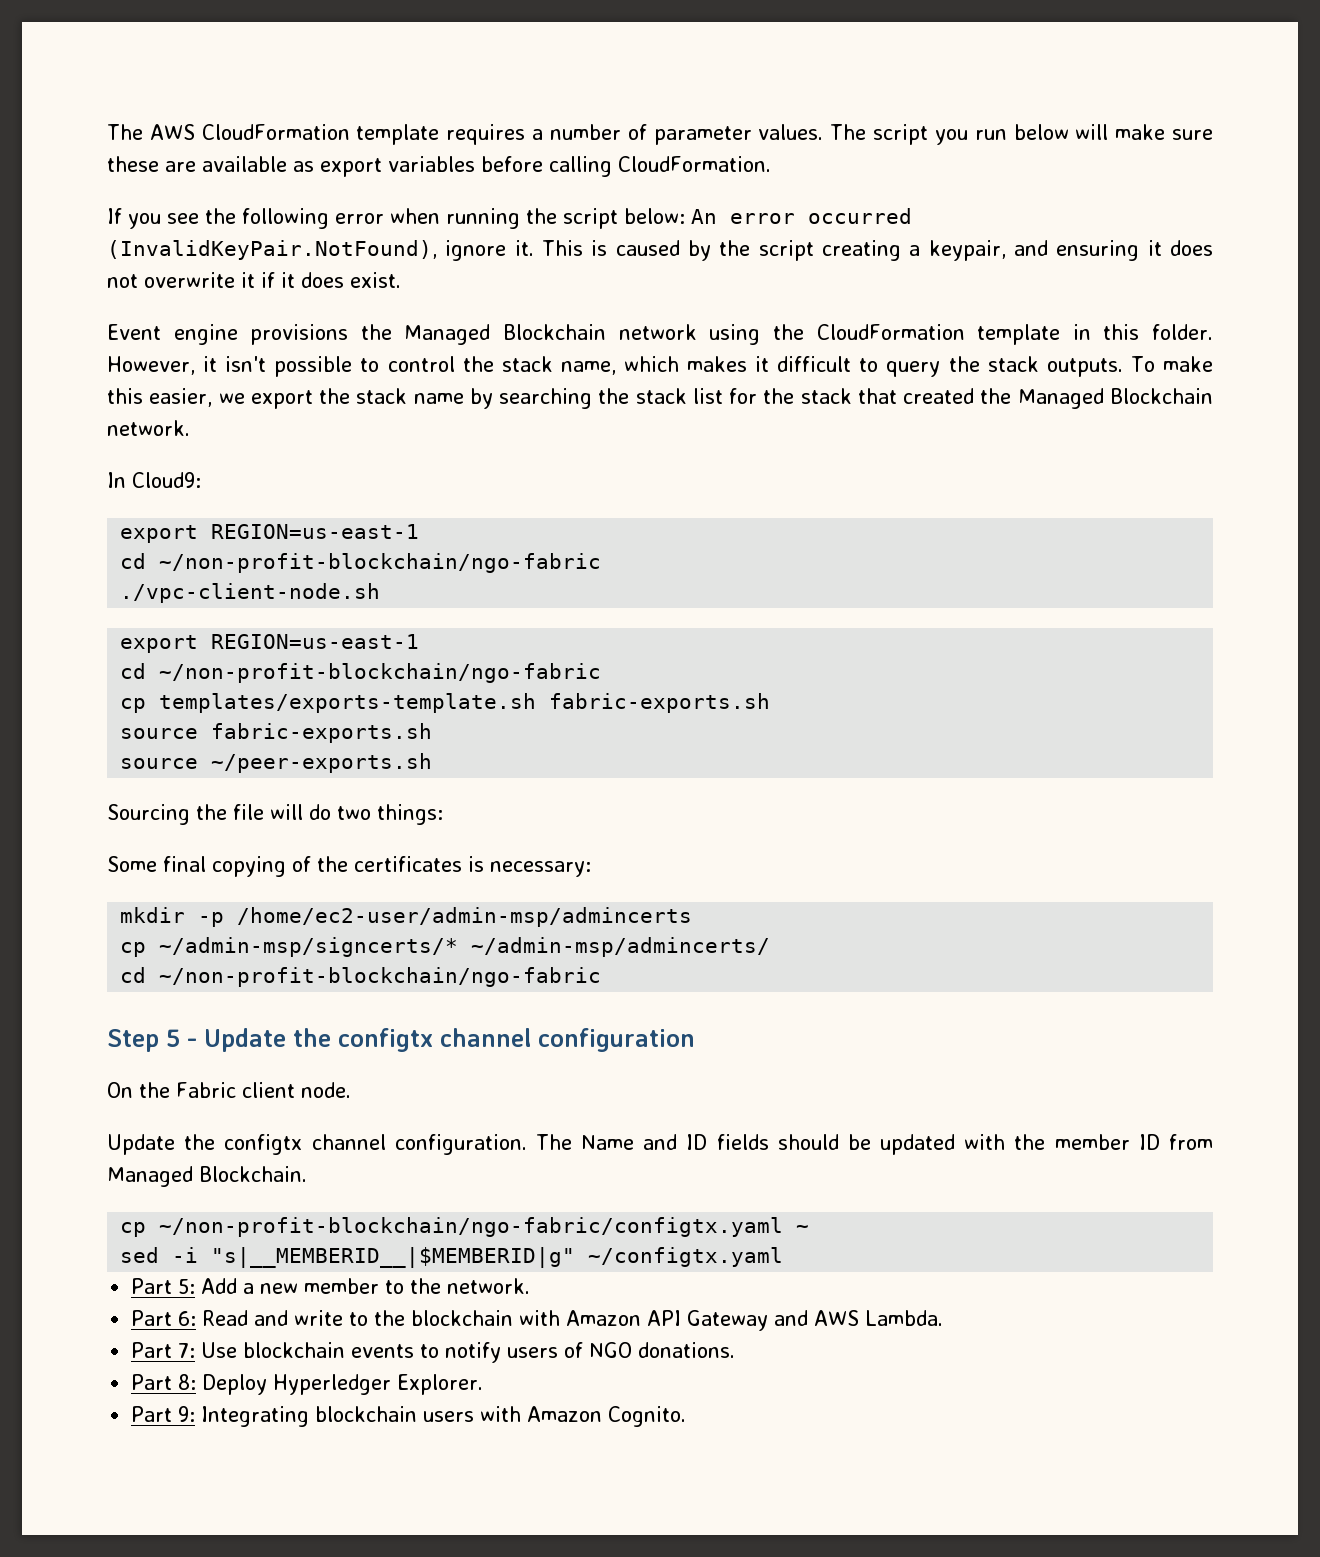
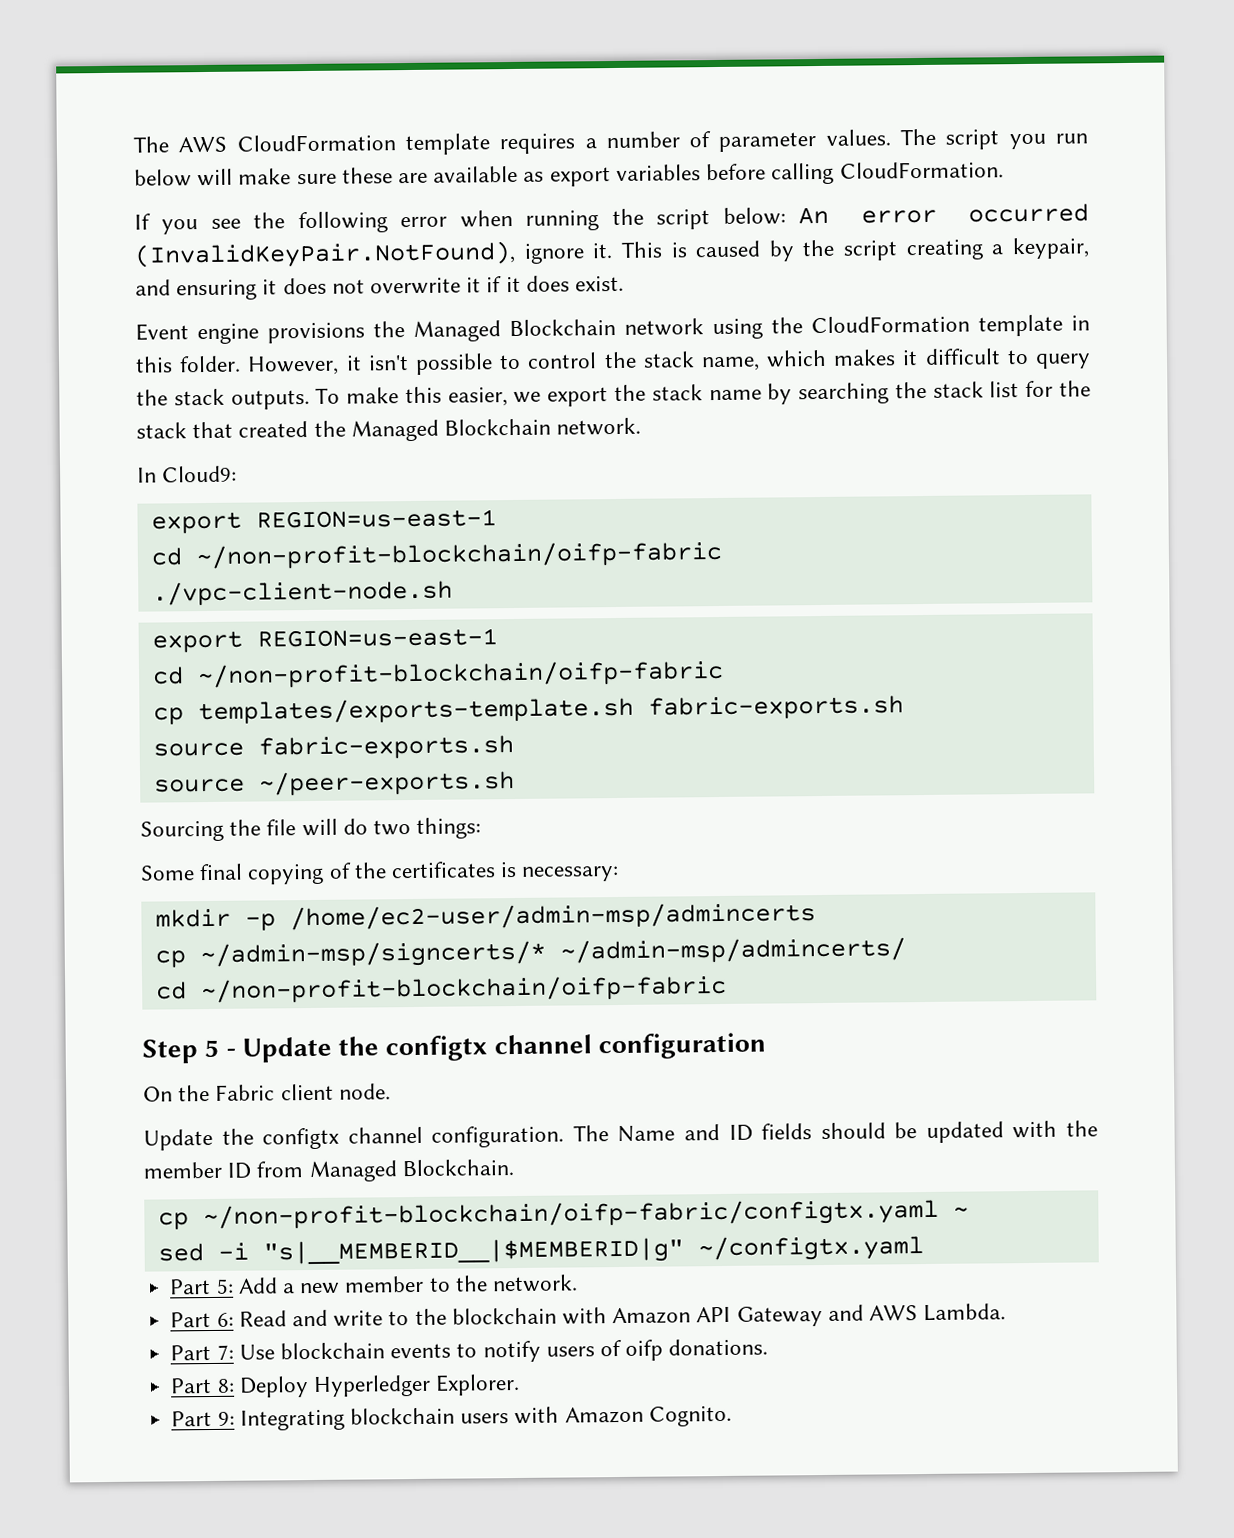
[159,553,602,573] ~/non-profit-blockchain/ngo-fabric -> [195,540,723,570] ~/non-profit-blockchain/oifp-fabric
[159,663,602,683] ~/non-profit-blockchain/ngo-fabric -> [196,659,724,689] ~/non-profit-blockchain/oifp-fabric
[159,967,602,987] ~/non-profit-blockchain/ngo-fabric -> [200,974,727,1004] ~/non-profit-blockchain/oifp-fabric
[159,1217,784,1237] ~/non-profit-blockchain/ngo-fabric/configtx.yaml -> [202,1198,939,1231] ~/non-profit-blockchain/oifp-fabric/configtx.yaml
[589,1342,633,1358] NGO -> [625,1339,664,1361] oifp

